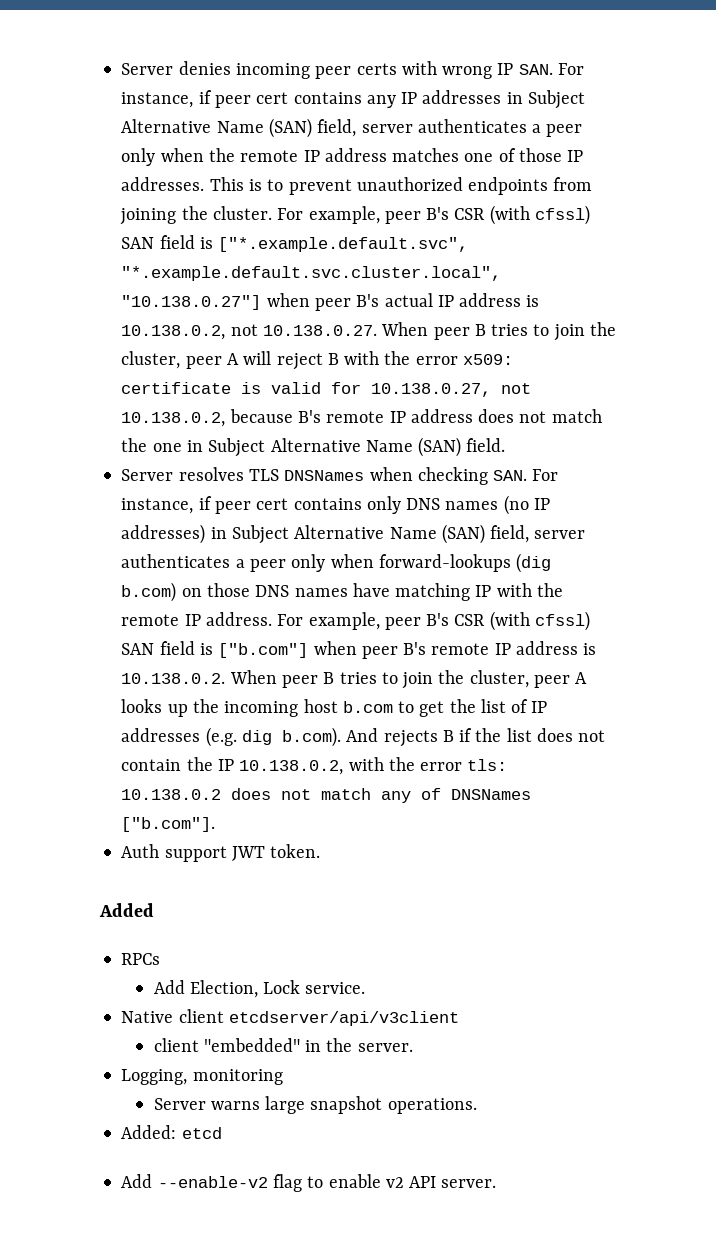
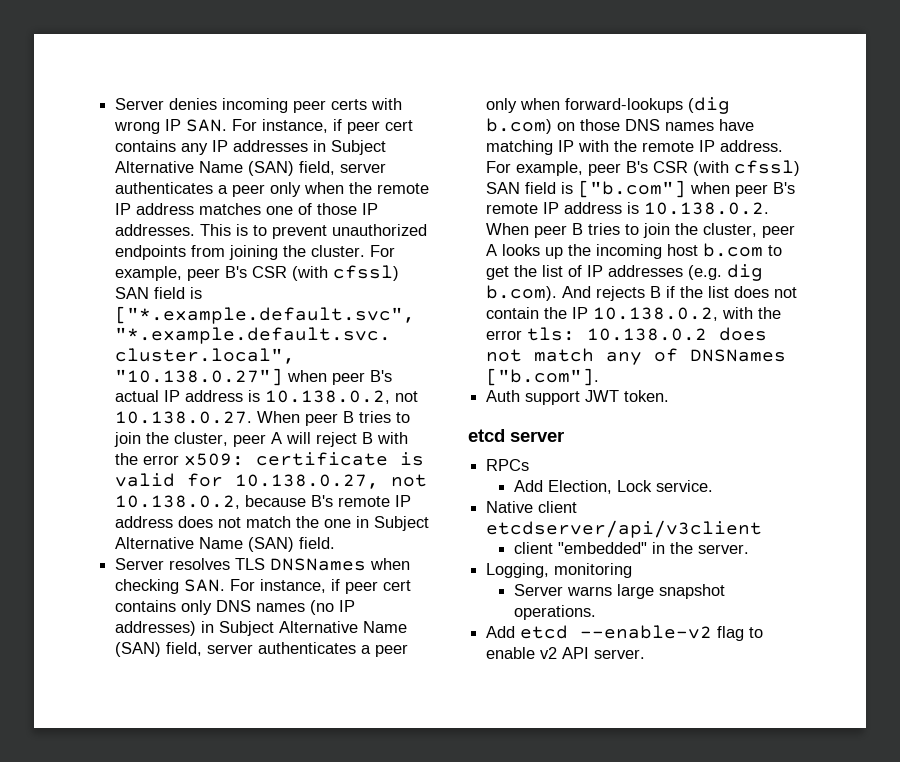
[99,903,154,917] Added -> [468,429,564,442] etcd server
[121,1125,222,1139] [121,1174,153,1188] Added: etcd // Add -> [486,625,569,639] Add etcd

